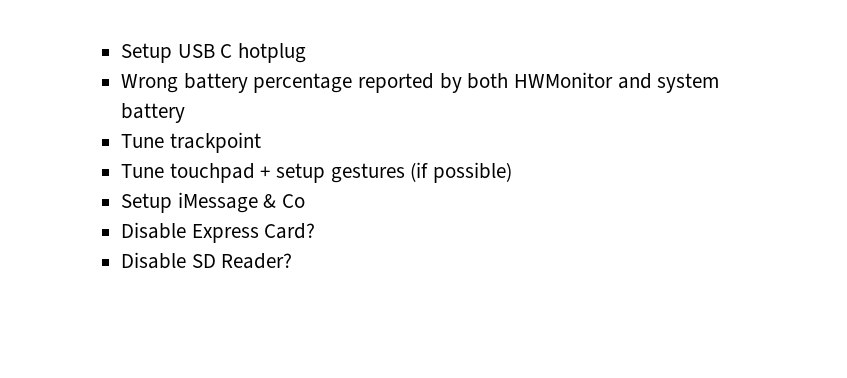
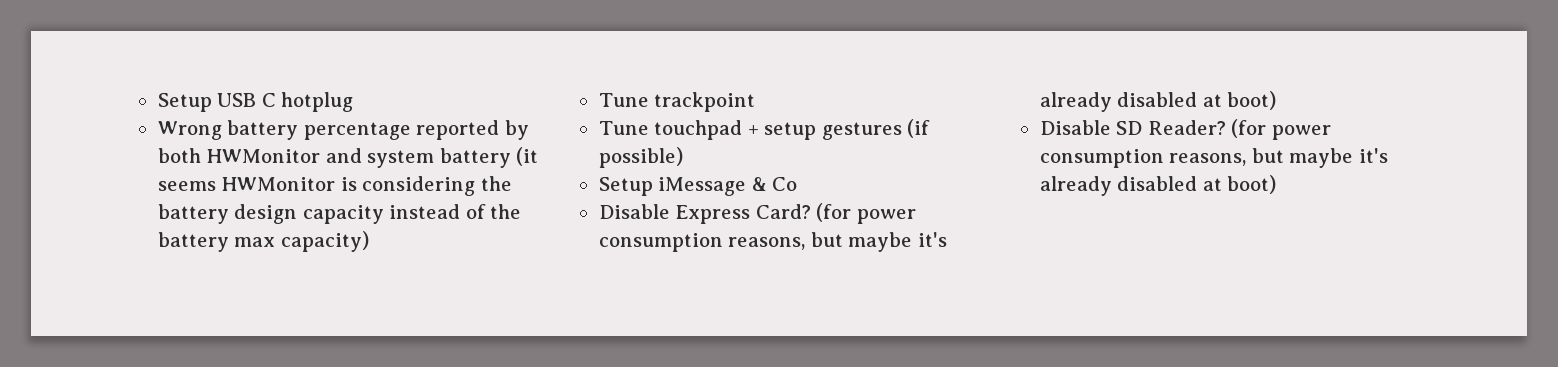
(186, 113) none -> [516,147,539,166] [157,176,512,196] [157,204,522,224] [157,231,369,252] (it seems HWMonitor is considering the battery design capacity instead of the battery max capacity)
[121,252,293,269] // Disable SD Reader? -> [816,203,916,224] [598,232,947,252] [1039,91,1277,112] [1039,119,1331,140] [1039,148,1388,168] [1039,175,1277,196] (for power consumption reasons, but maybe it's already disabled at boot) // Disable SD Reader? (for power consumption reasons, but maybe it's already disabled at boot)

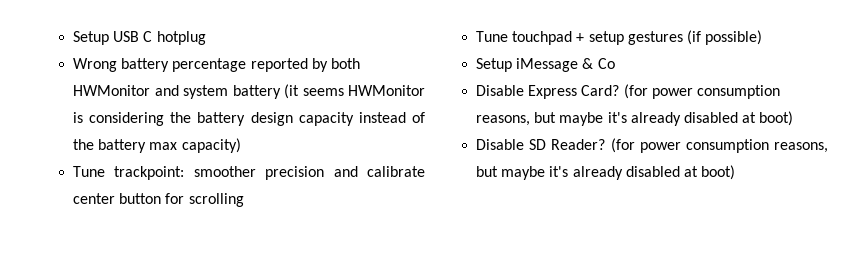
[654,92,756,112] trackpoint -> [114,166,425,180] [73,193,244,207] trackpoint: smoother precision and calibrate center button for scrolling

